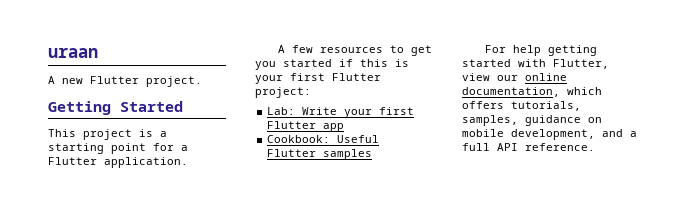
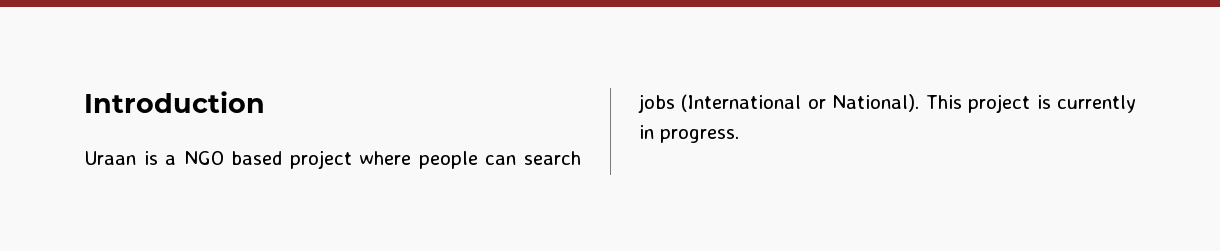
[48,48,98,58] [48,76,202,87] [48,101,183,115] [48,129,167,140] [48,143,188,154] [48,157,188,168] [278,45,433,56] [255,59,409,70] [255,73,381,84] [255,87,311,98] [267,107,415,118] [267,121,345,132] [267,135,380,143] [267,149,373,160] [485,45,598,56] [462,59,609,69] [462,73,567,81] [462,87,602,97] [462,101,581,111] [462,115,602,126] [462,129,637,140] [462,143,595,151] uraan // A new Flutter project. // Getting Started // This project is a starting point for a Flutter application. // A few resources to get you started if this is your first Flutter project: // Lab: Write your first Flutter app // Cookbook: Useful Flutter samples // For help getting started with Flutter, view our online documentation, which offers tutorials, samples, guidance on mobile development, and a full API reference. -> [84,91,265,113] [84,150,581,169] [638,94,1136,113] [639,125,739,143] Introduction // Uraan is a NGO based project where people can search jobs (International or National). This project is currently in progress.

